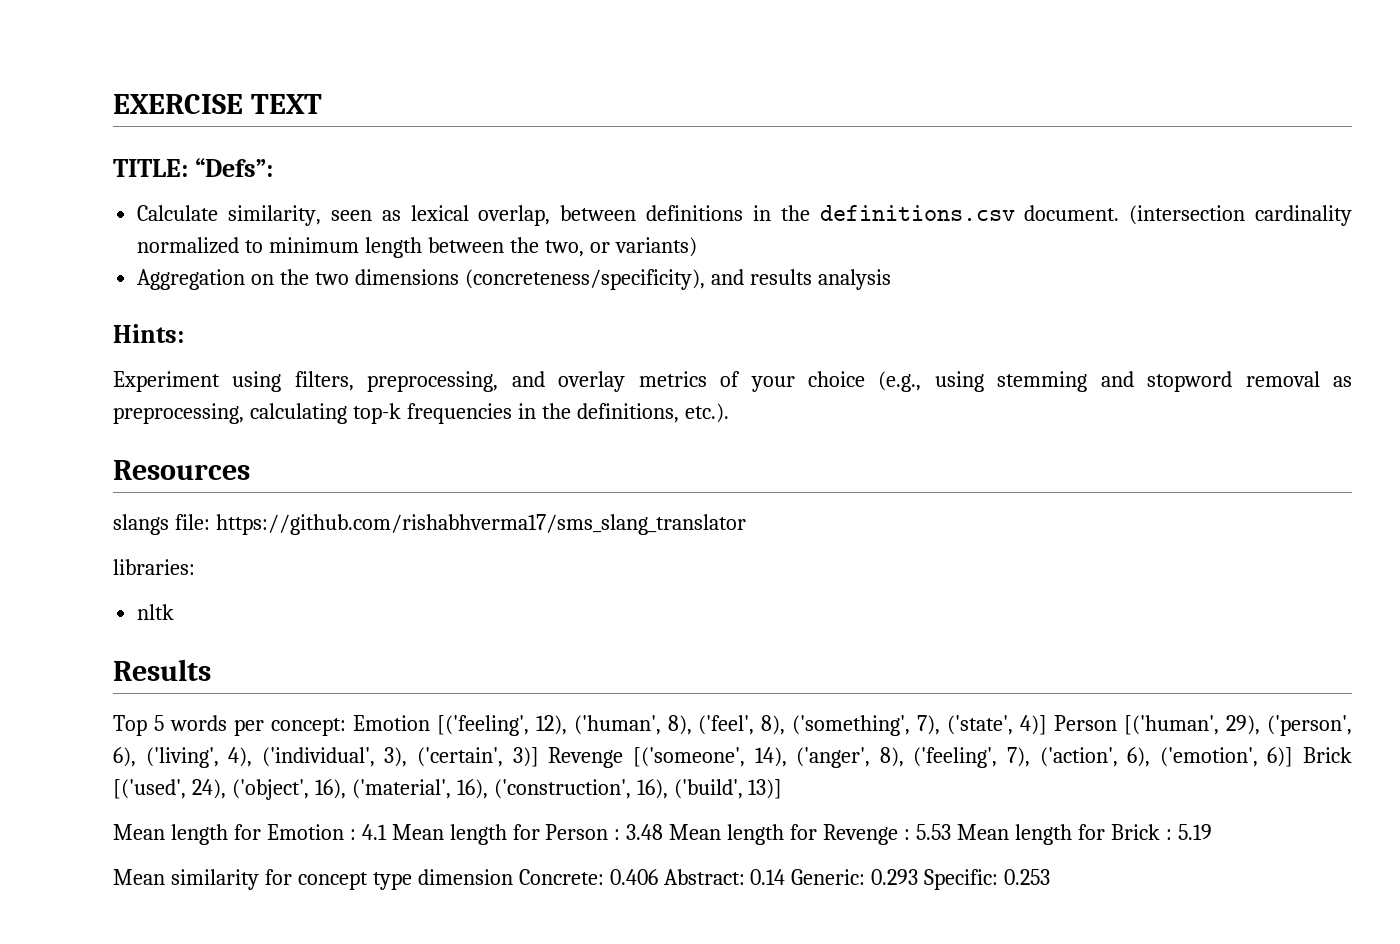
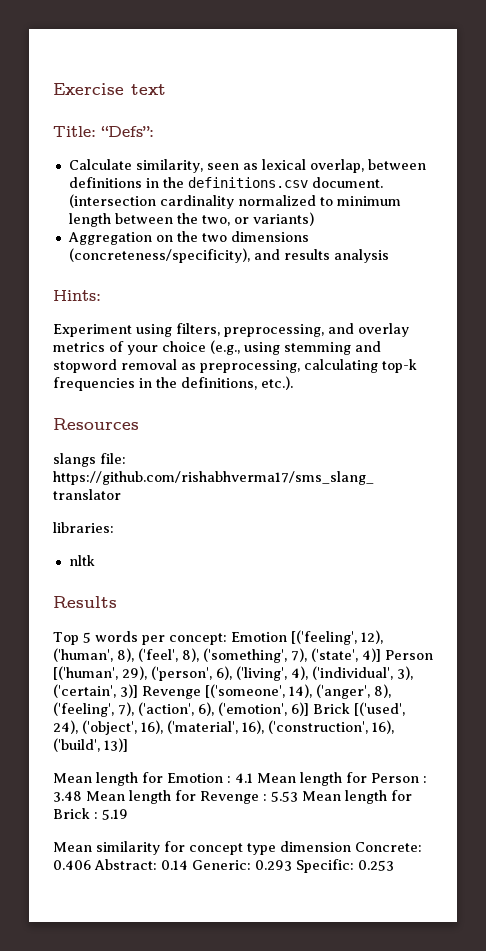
[113,94,322,114] [113,159,188,177] EXERCISE TEXT // TITLE: -> [53,83,166,95] [53,126,96,137] Exercise text // Title:

